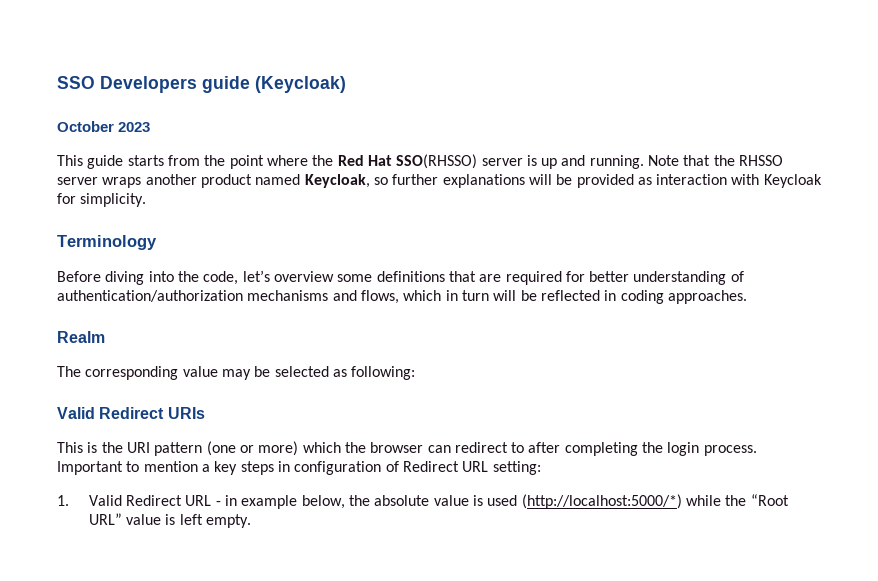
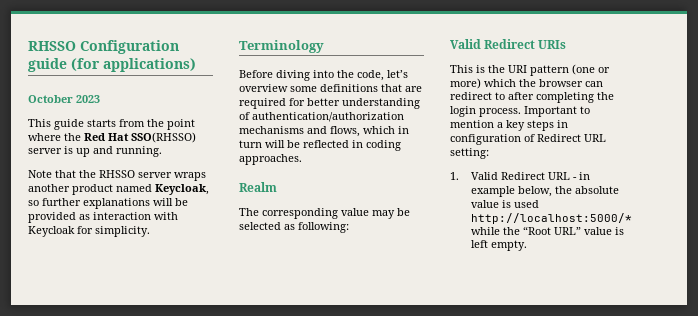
[57,76,346,93] SSO Developers guide (Keycloak) -> [28,40,179,54] [28,58,196,72] RHSSO Configuration guide (for applications)
(644, 162) none -> (162, 151) //
[521,494,682,509] (http://localhost:5000/*) -> [471,213,633,224] http://localhost:5000/*

